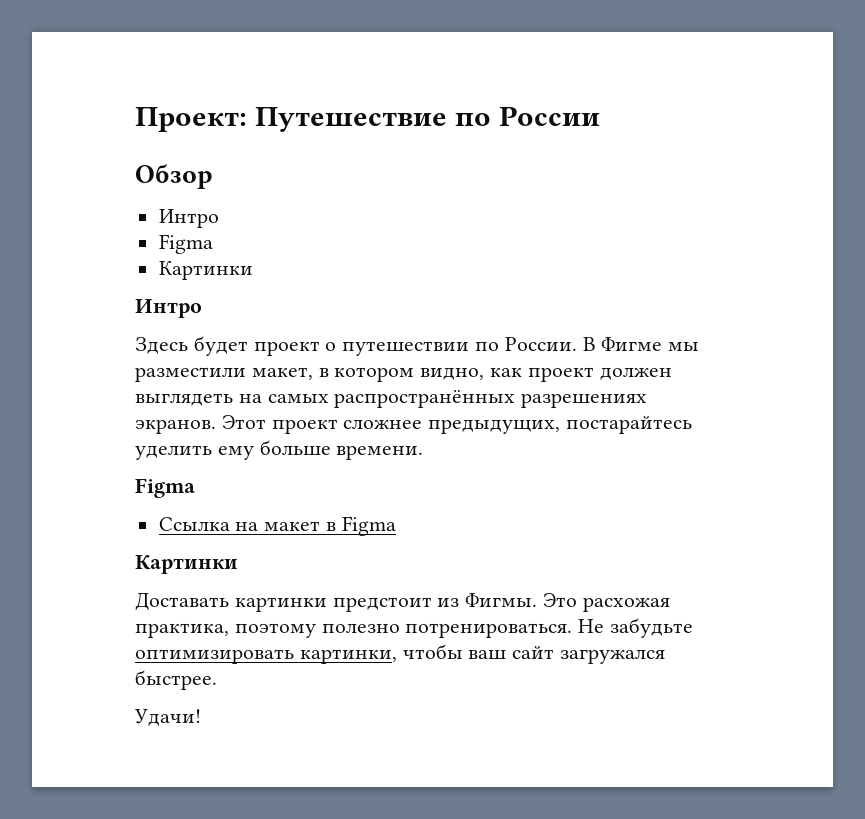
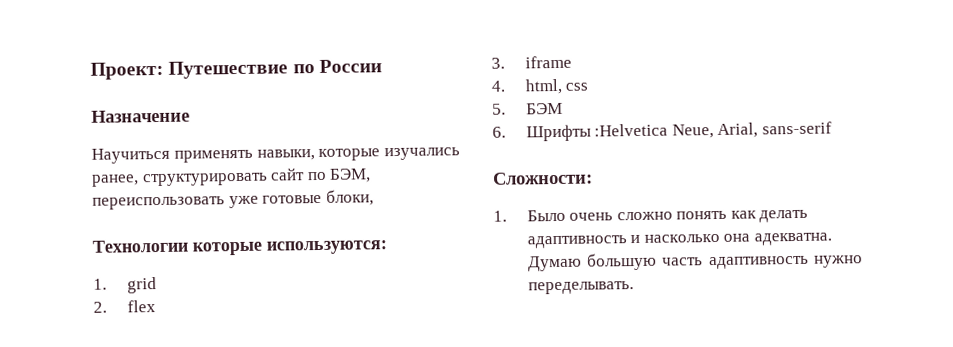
[135,164,213,189] [158,209,219,228] [158,234,213,254] [158,261,253,280] [135,299,202,318] [135,336,700,356] [135,367,672,382] [135,390,648,408] [135,415,693,434] [135,440,424,460] [135,478,195,498] [158,516,396,536] [135,555,238,574] [135,592,670,612] [135,618,694,638] [135,644,666,664] [135,670,217,690] [134,709,201,726] Обзор // Интро // Figma // Картинки // Интро // Здесь будет проект о путешествии по России. В Фигме мы разместили макет, в котором видно, как проект должен выглядеть на самых распространённых разрешениях экранов. Этот проект сложнее предыдущих, постарайтесь уделить ему больше времени. // Figma // Ссылка на макет в Figma // Картинки // Доставать картинки предстоит из Фигмы. Это расхожая практика, поэтому полезно потренироваться. Не забудьте оптимизировать картинки, чтобы ваш сайт загружался быстрее. // Удачи! -> [91,109,190,123] [91,147,460,164] [91,168,372,187] [92,189,374,210] [92,239,387,256] [93,277,157,294] [93,300,156,313] [491,55,572,69] [491,78,589,95] [492,102,563,115] [492,121,832,142] [492,171,593,185] [493,209,809,223] [526,232,832,249] [527,252,863,272] [527,281,634,295] Назначение // Научиться применять навыки, которые изучались ранее, структурировать сайт по БЭМ, переиспользовать уже готовые блоки, // Технологии которые используются: // 1. grid // 2. flex // 3. iframe // 4. html, css // 5. БЭМ // 6. Шрифты :Helvetica Neue, Arial, sans-serif // Сложности: // 1. Было очень сложно понять как делать адаптивность и насколько она адекватна. Думаю большую часть адаптивность нужно переделывать.

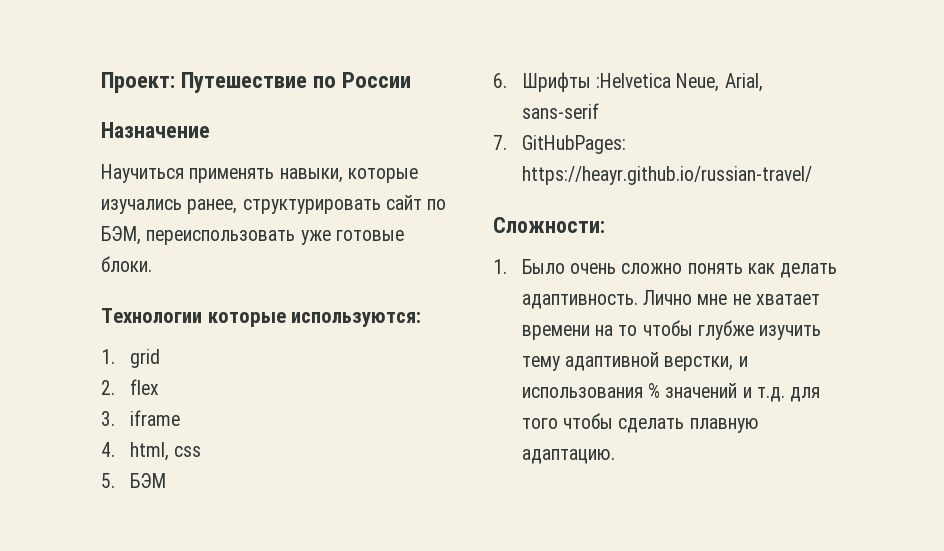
[325,189,374,206] блоки, -> [101,256,152,272] блоки.
(832, 128) none -> [493,135,626,154] [521,166,812,185] // 7. GitHubPages: https://heayr.github.io/russian-travel/
[526,232,832,249] [527,252,863,272] [527,281,634,295] адаптивность и насколько она адекватна. Думаю большую часть адаптивность нужно переделывать. -> [521,290,820,309] [521,320,822,340] [521,352,748,371] [521,383,821,402] [521,413,759,433] [521,449,615,464] адаптивность. Лично мне не хватает времени на то чтобы глубже изучить тему адаптивной верстки, и использования % значений и т.д. для того чтобы сделать плавную адаптацию.

